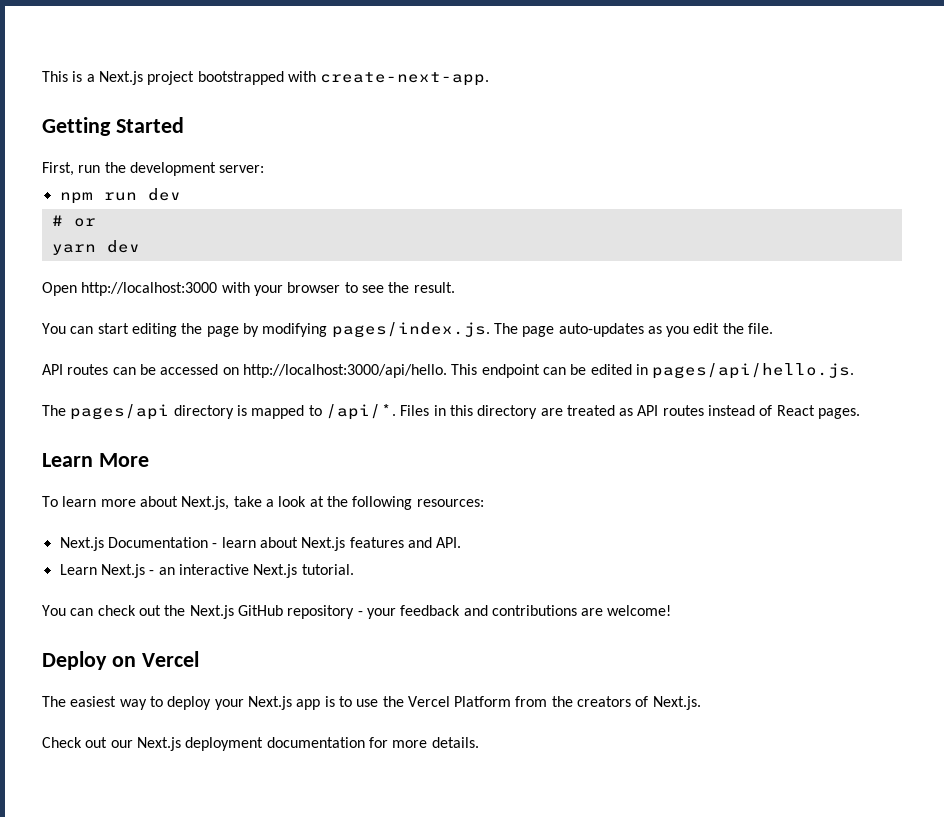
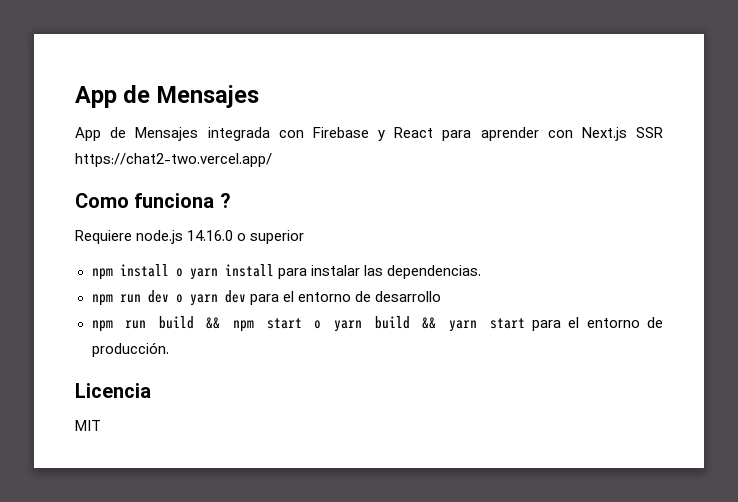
[42,71,490,86] [42,117,184,136] [42,162,265,176] This is a Next.js project bootstrapped with create-next-app. // Getting Started // First, run the development server: -> [75,85,259,108] [75,127,664,141] [75,153,272,167] [75,193,231,208] [75,230,305,244] [91,264,481,280] App de Mensajes // App de Mensajes integrada con Firebase y React para aprender con Next.js SSR https://chat2-two.vercel.app/ // Como funciona ? // Requiere node.js 14.16.0 o superior // npm install o yarn install para instalar las dependencias.
[51,215,96,227] // # or // -> [175,294,183,303] o
[42,282,455,296] [42,322,774,338] [42,363,855,379] [42,404,861,420] [42,453,149,467] [42,496,484,510] [59,537,462,551] [59,564,354,578] [42,605,672,619] [42,651,199,670] [42,696,701,710] [42,737,479,751] // Open http://localhost:3000 with your browser to see the result. // You can start editing the page by modifying pages/index.js. The page auto-updates as you edit the file. // API routes can be accessed on http://localhost:3000/api/hello. This endpoint can be edited in pages/api/hello.js. // The pages/api directory is mapped to /api/*. Files in this directory are treated as API routes instead of React pages. // Learn More // To learn more about Next.js, take a look at the following resources: // Next.js Documentation - learn about Next.js features and API. // Learn Next.js - an interactive Next.js tutorial. // You can check out the Next.js GitHub repository - your feedback and contributions are welcome! // Deploy on Vercel // The easiest way to deploy your Next.js app is to use the Vercel Platform from the creators of Next.js. // Check out our Next.js deployment documentation for more details. -> [249,291,441,305] [91,316,663,332] [91,342,169,357] [75,383,151,398] [75,420,101,431] para el entorno de desarrollo // npm run build && npm start o yarn build && yarn start para el entorno de producción. // Licencia // MIT

